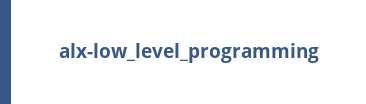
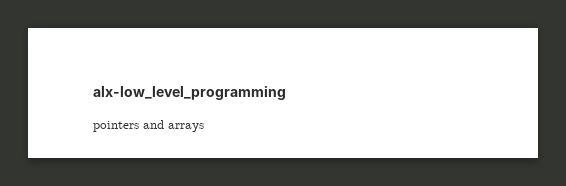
(319, 53) none -> [93,120,204,132] // pointers and arrays

